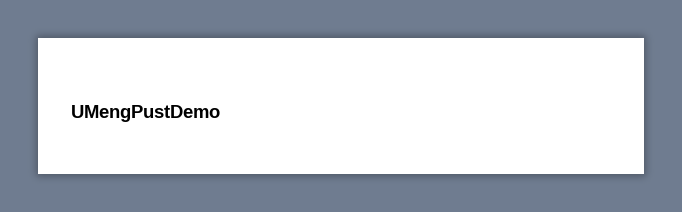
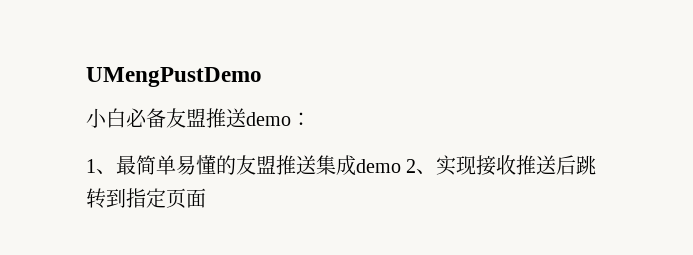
(220, 113) none -> [86,108,311,128] [86,155,597,176] [86,188,206,209] // 小白必备友盟推送demo： // 1、最简单易懂的友盟推送集成demo 2、实现接收推送后跳转到指定页面

